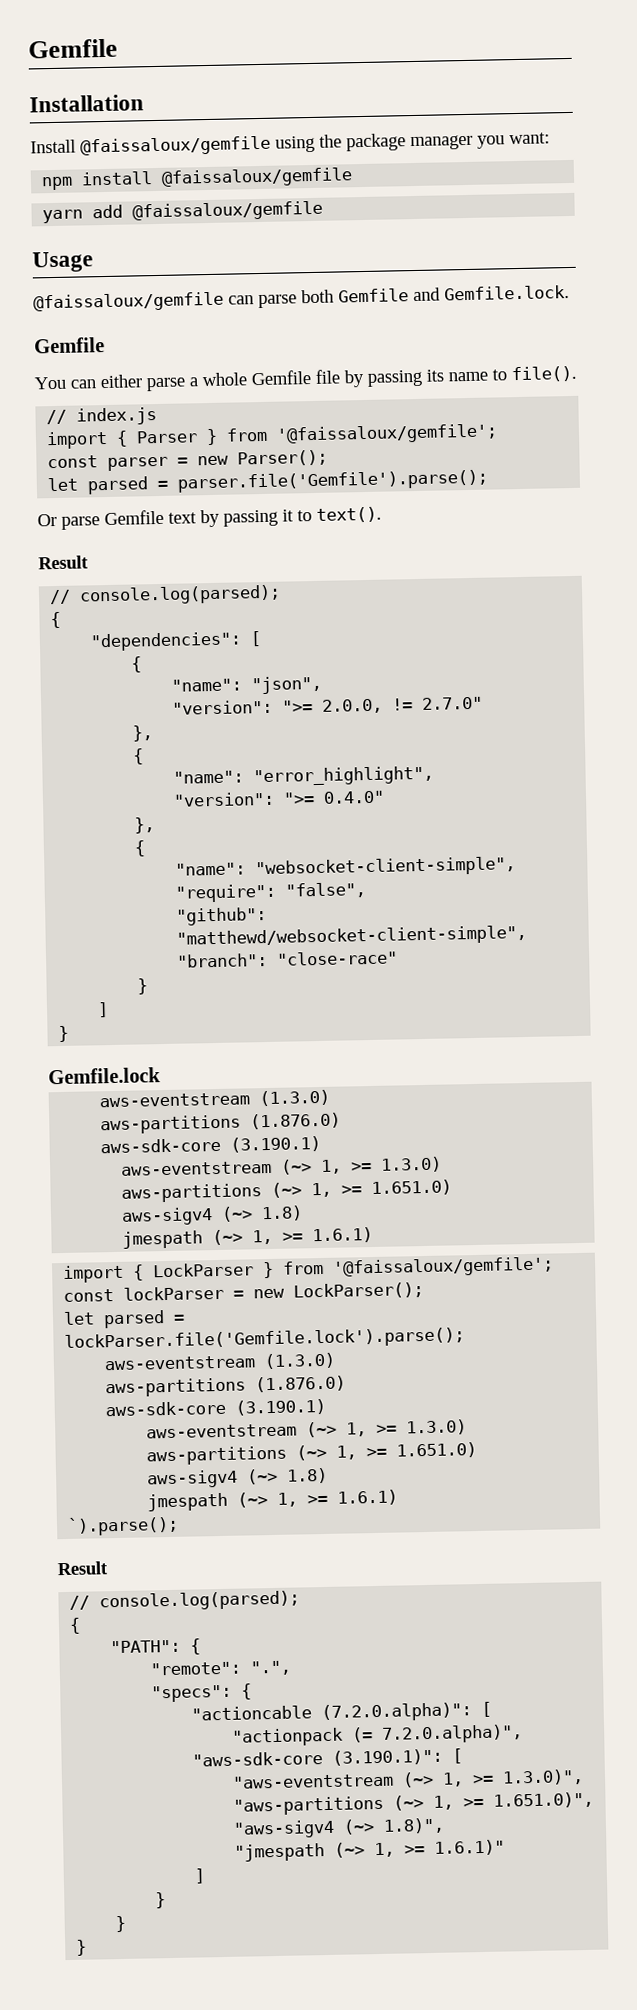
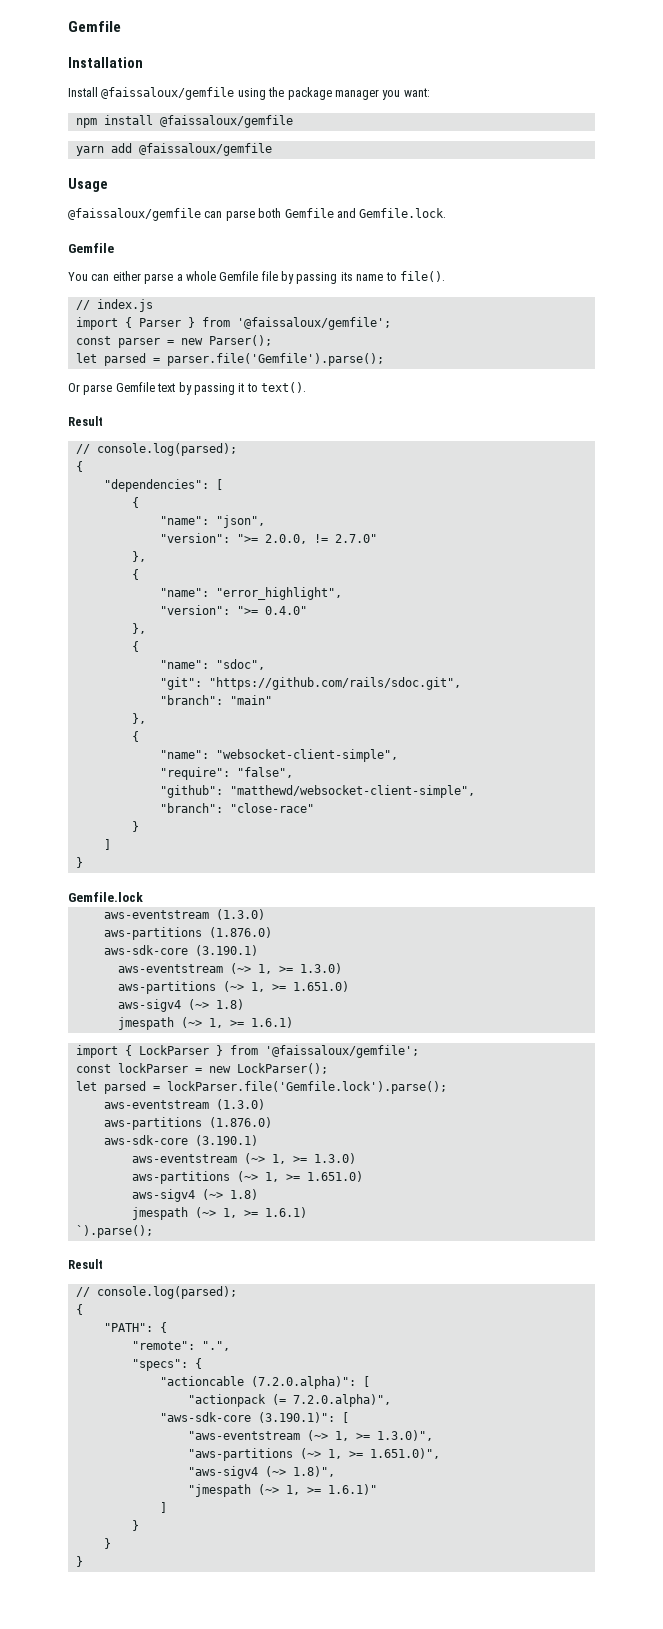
(147, 848) none -> [159,659,265,670] [159,677,461,690] [159,695,272,705] [131,713,146,724] [131,731,139,742] // "name": "sdoc", // "git": "https://github.com/rails/sdoc.git", // "branch": "main" // }, // {

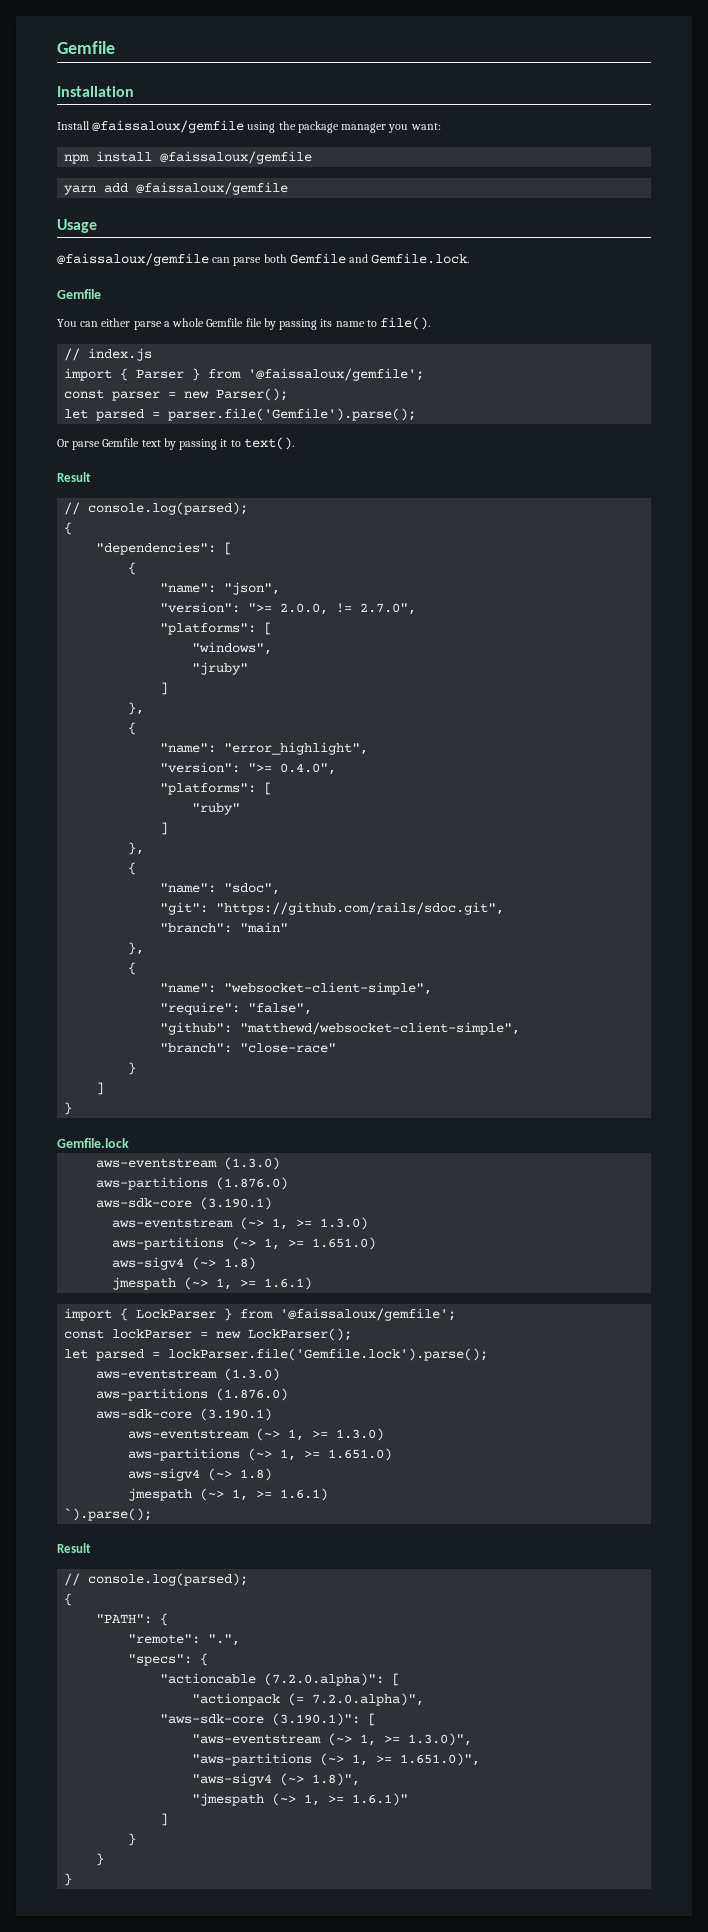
[334,534,377,543] 2.7.0" -> [360,603,417,615] [160,622,273,635] [192,642,273,655] [192,662,249,675] [160,682,169,695] 2.7.0", // "platforms": [ // "windows", // "jruby" // ]
[264,606,307,615] 0.4.0" -> [280,763,337,775] [160,782,273,795] [192,803,241,815] [160,822,169,835] 0.4.0", // "platforms": [ // "ruby" // ]

